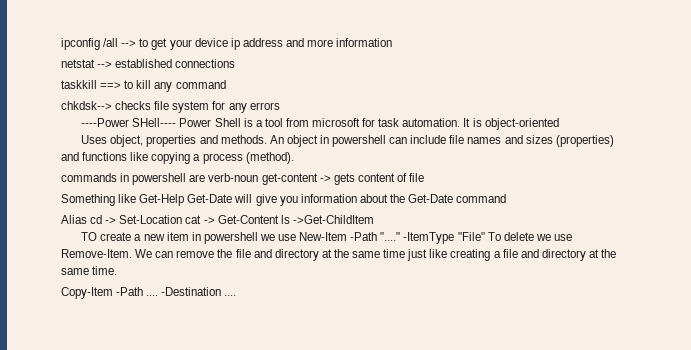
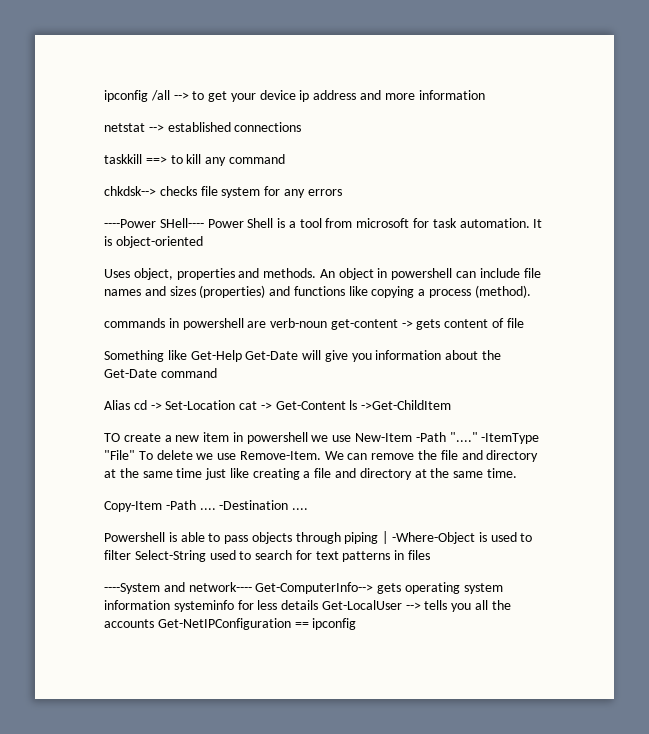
(237, 295) none -> [104,531,533,544] [104,550,431,562] [104,582,503,594] [104,600,511,612] [104,618,357,630] // Powershell is able to pass objects through piping | -Where-Object is used to filter Select-String used to search for text patterns in files // ----System and network---- Get-ComputerInfo--> gets operating system information systeminfo for less details Get-LocalUser --> tells you all the accounts Get-NetIPConfiguration == ipconfig

